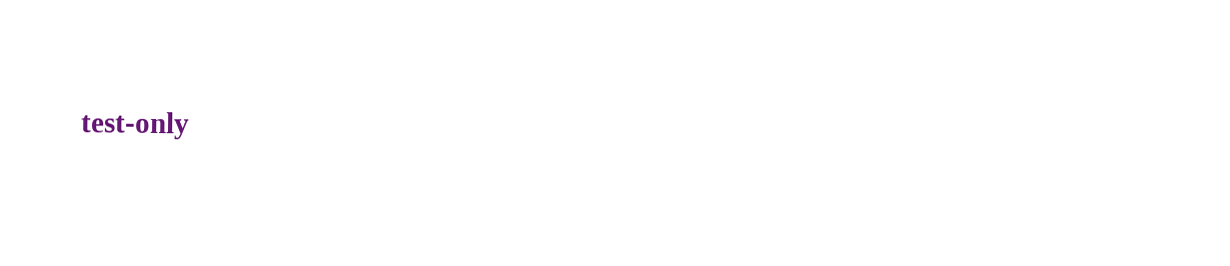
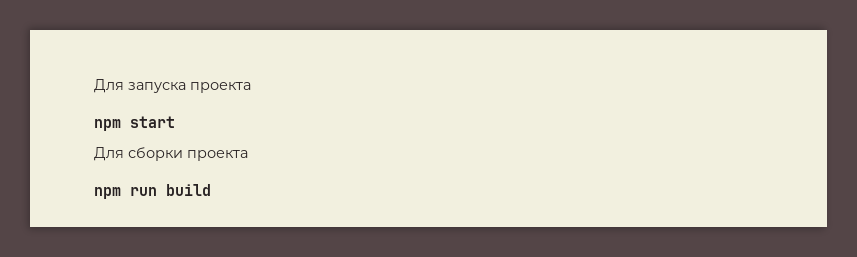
[80,111,190,140] test-only -> [94,79,251,93] [94,116,175,131] [94,147,248,161] [94,184,211,199] Для запуска проекта // npm start // Для сборки проекта // npm run build

